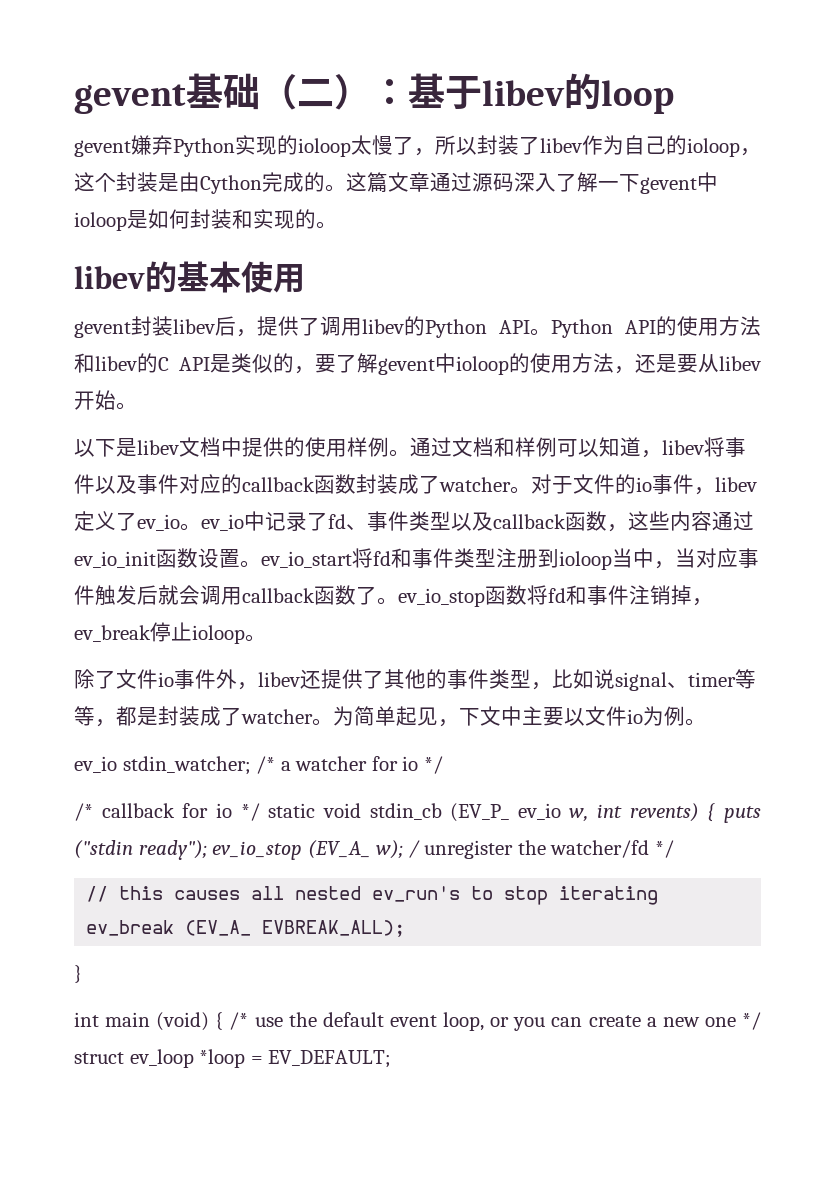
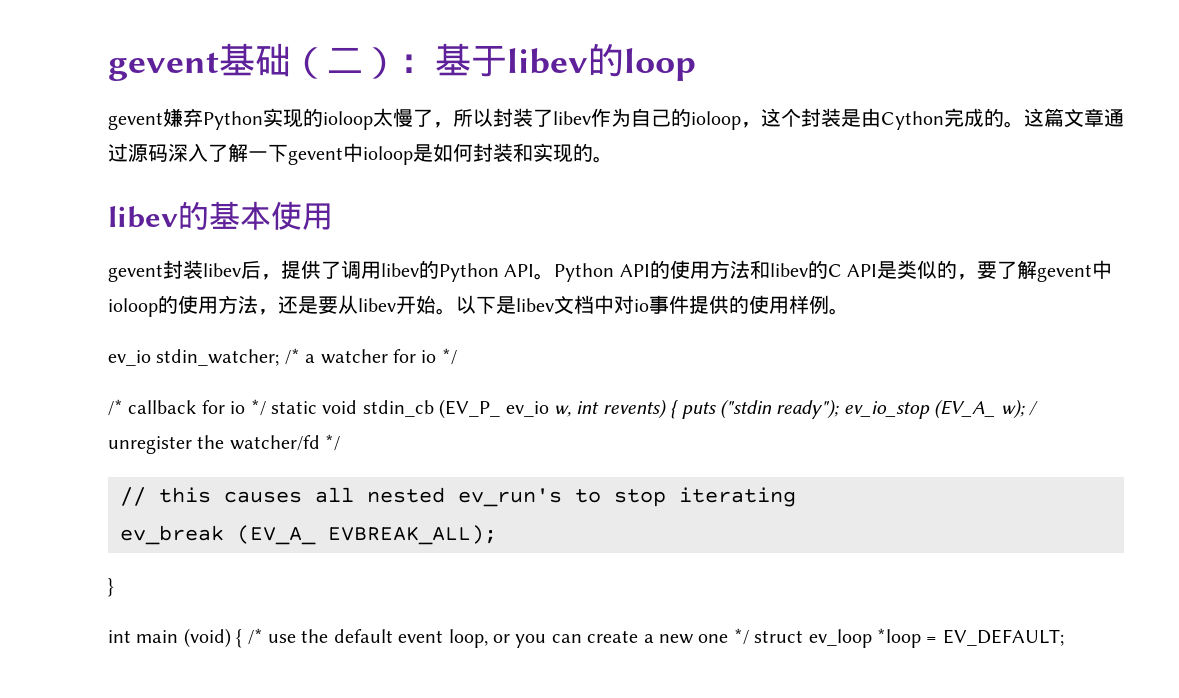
(137, 406) // -> (456, 311) none
(242, 447) none -> [614,295,689,314] 对io事件
[410,437,746,458] [74,474,757,495] [74,511,754,532] [74,548,759,570] [74,585,713,607] [74,622,266,644] [74,669,756,691] [74,706,706,727] 通过文档和样例可以知道，libev将事件以及事件对应的callback函数封装成了watcher。对于文件的io事件，libev定义了ev_io。ev_io中记录了fd、事件类型以及callback函数，这些内容通过ev_io_init函数设置。ev_io_start将fd和事件类型注册到ioloop当中，当对应事件触发后就会调用callback函数了。ev_io_stop函数将fd和事件注销掉，ev_break停止ioloop。 // 除了文件io事件外，libev还提供了其他的事件类型，比如说signal、timer等等，都是封装成了watcher。为简单起见，下文中主要以文件io为例。 -> (849, 311) none

